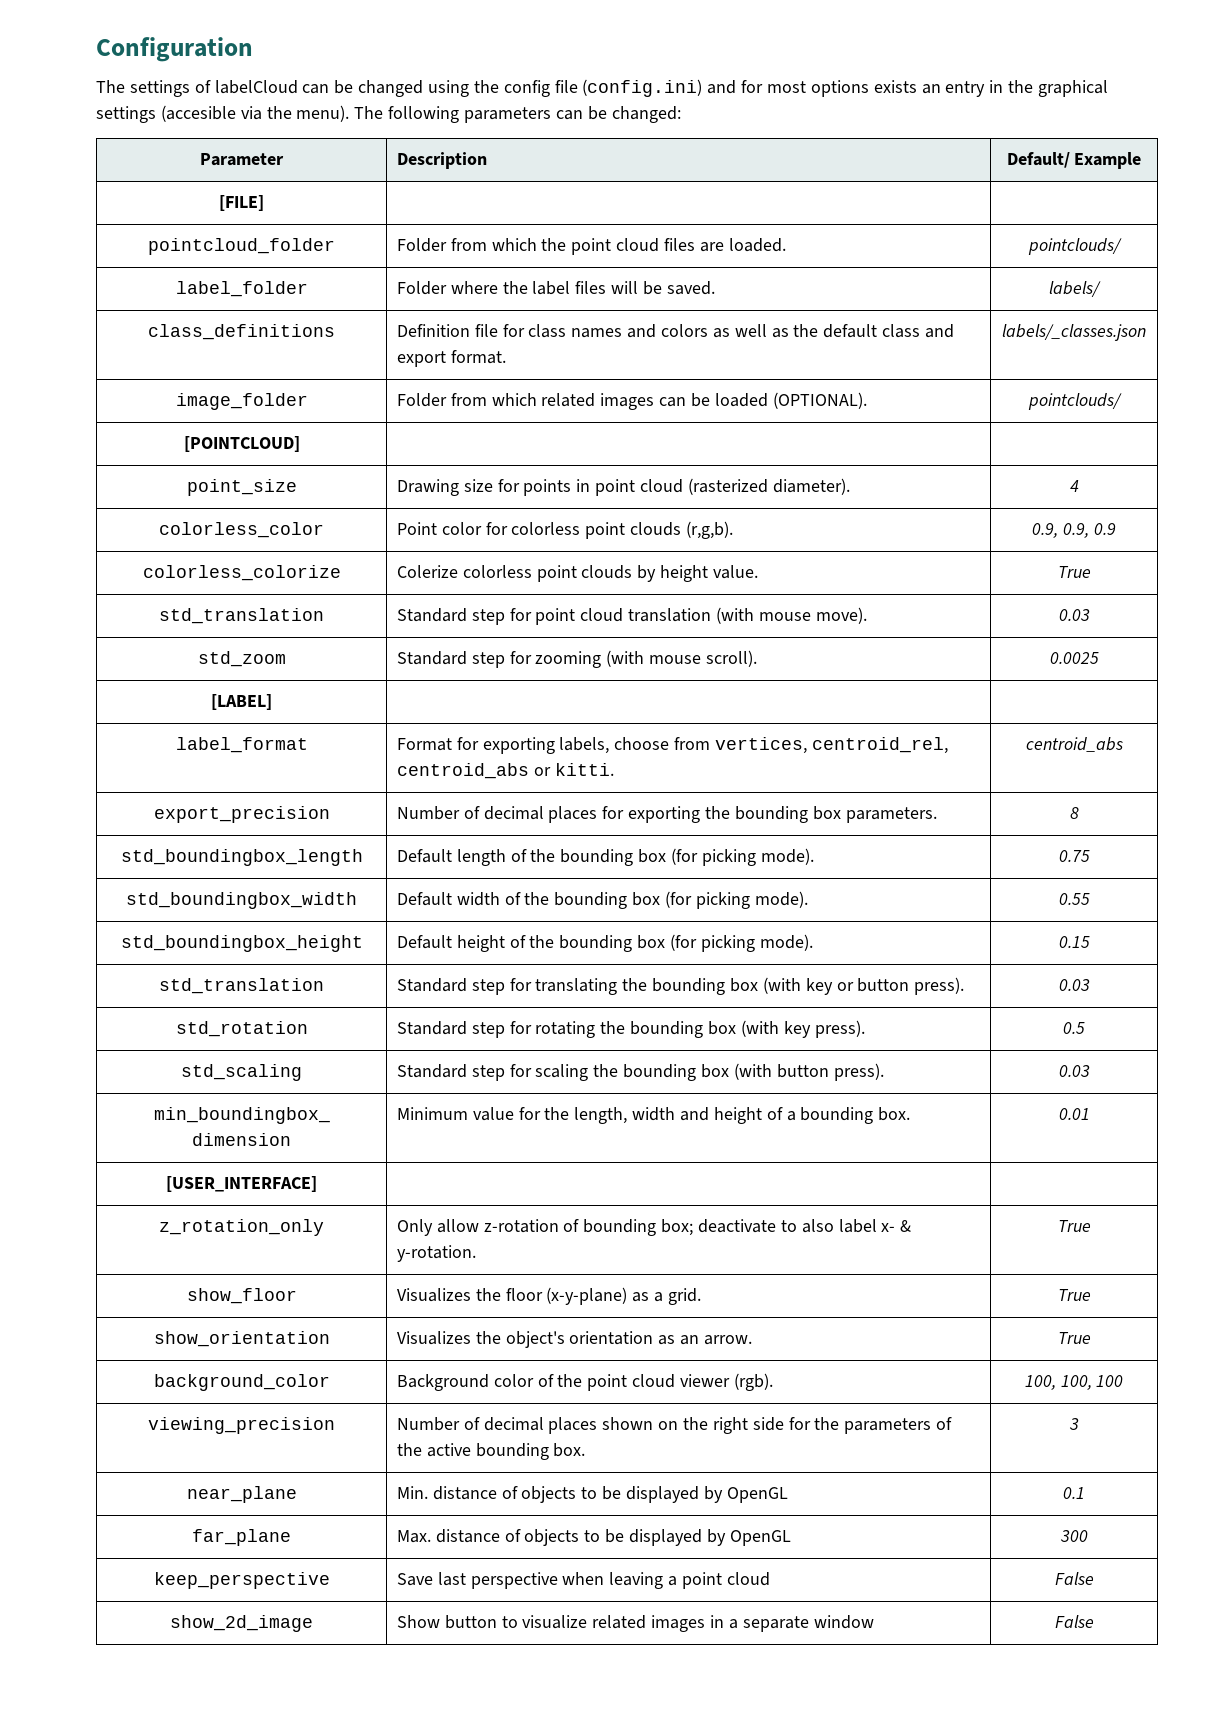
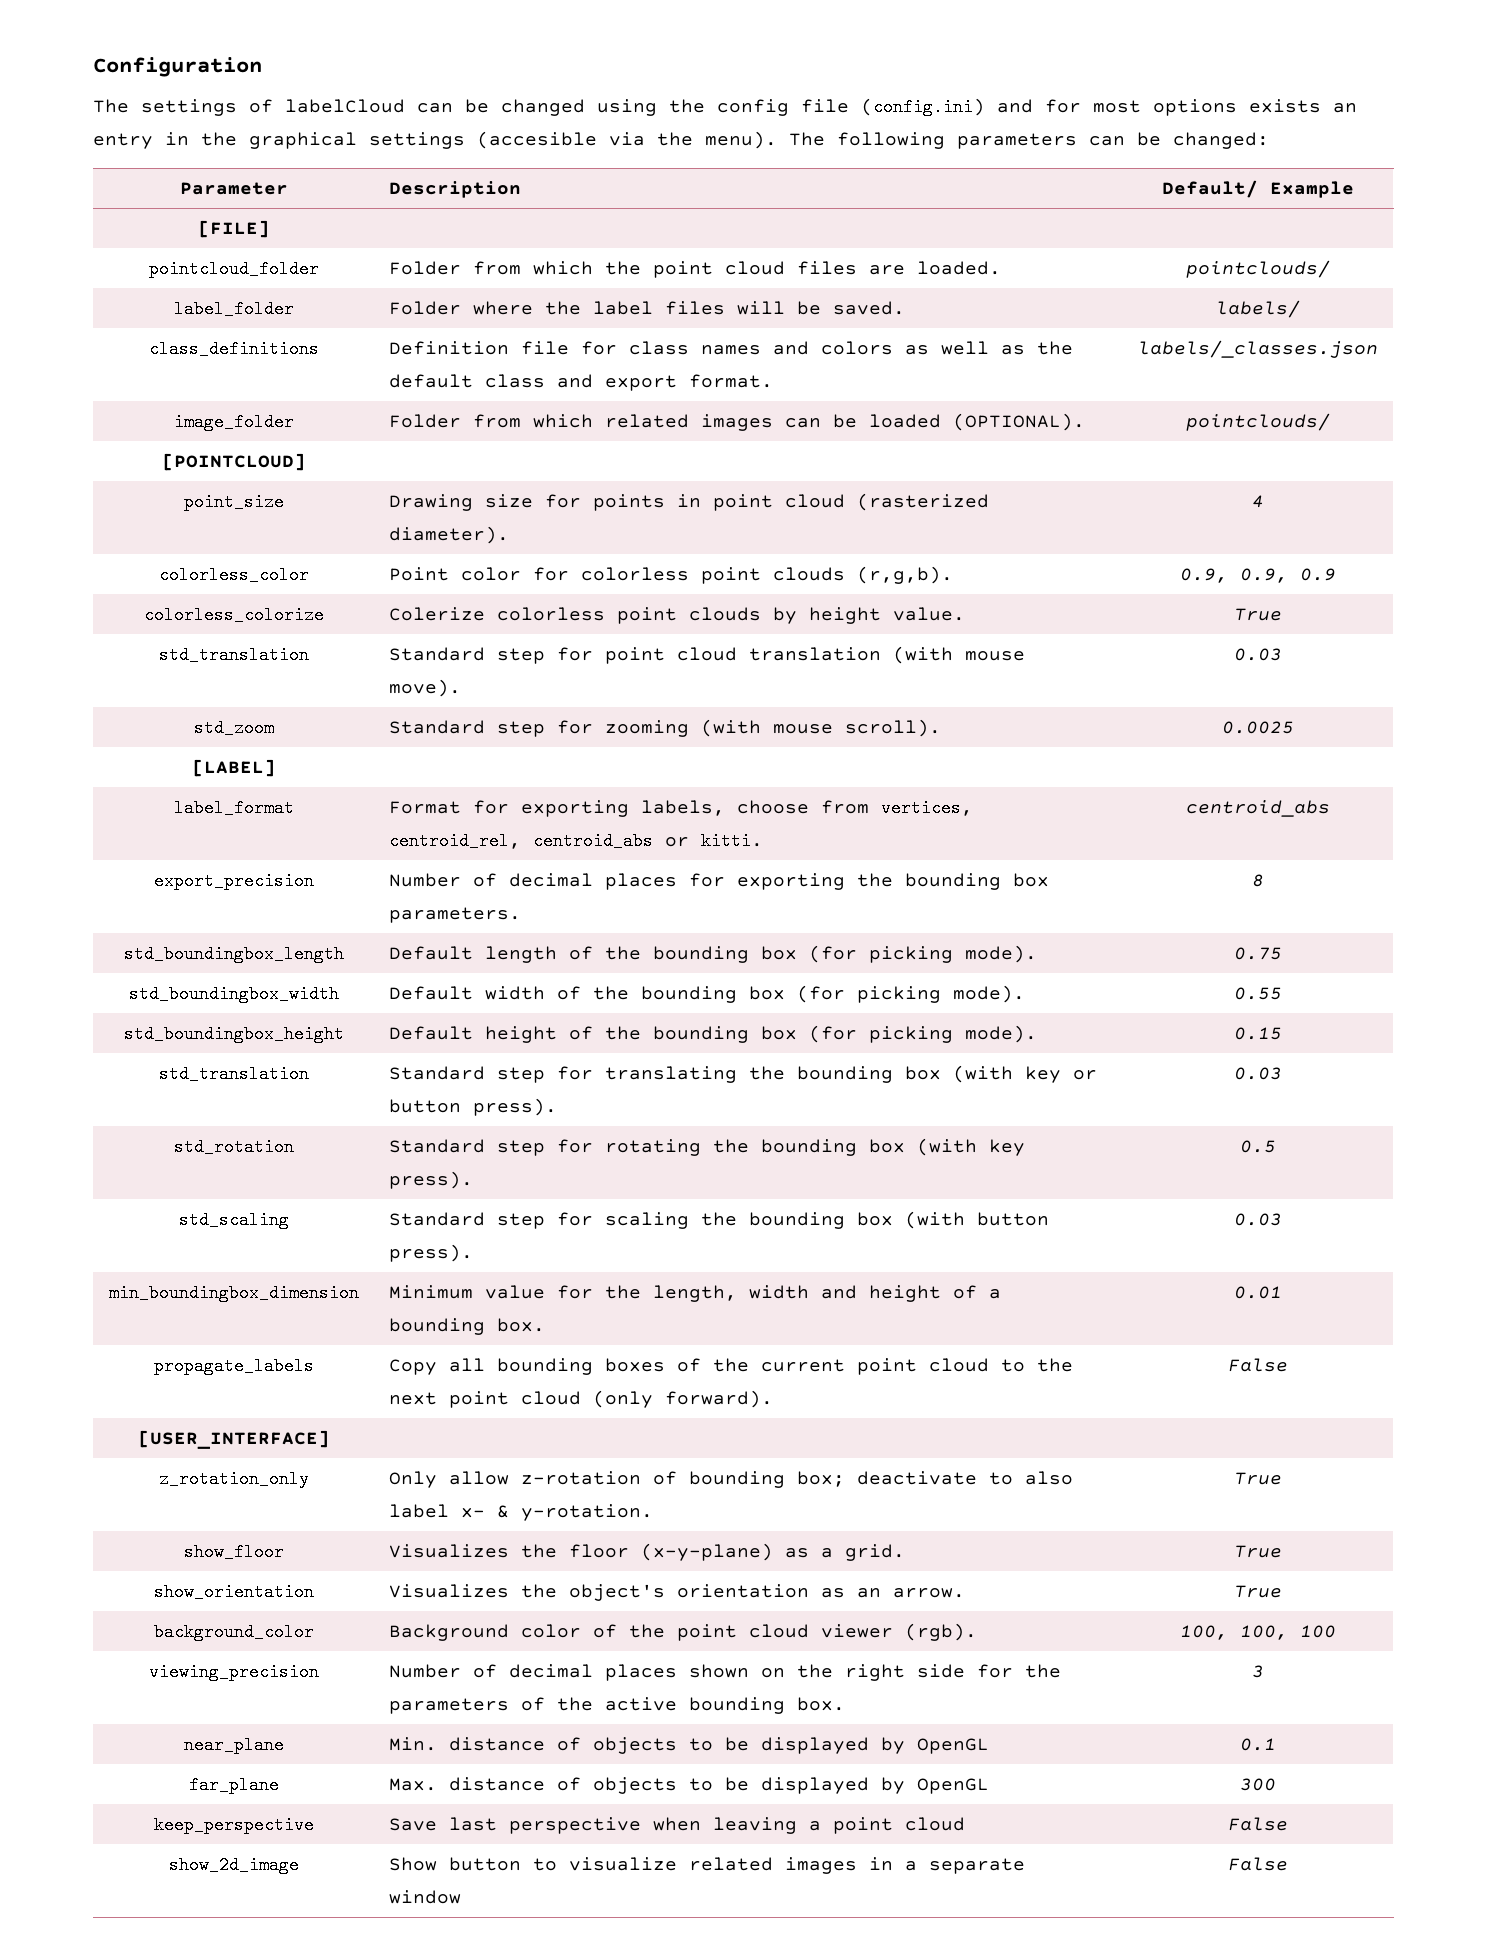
(1090, 1114) none -> [154,1357,314,1375] [389,1358,1074,1375] [389,1390,774,1408] [1227,1358,1288,1372] // propagate_labels | Copy all bounding boxes of the current point cloud to the next point cloud (only forward). | False

